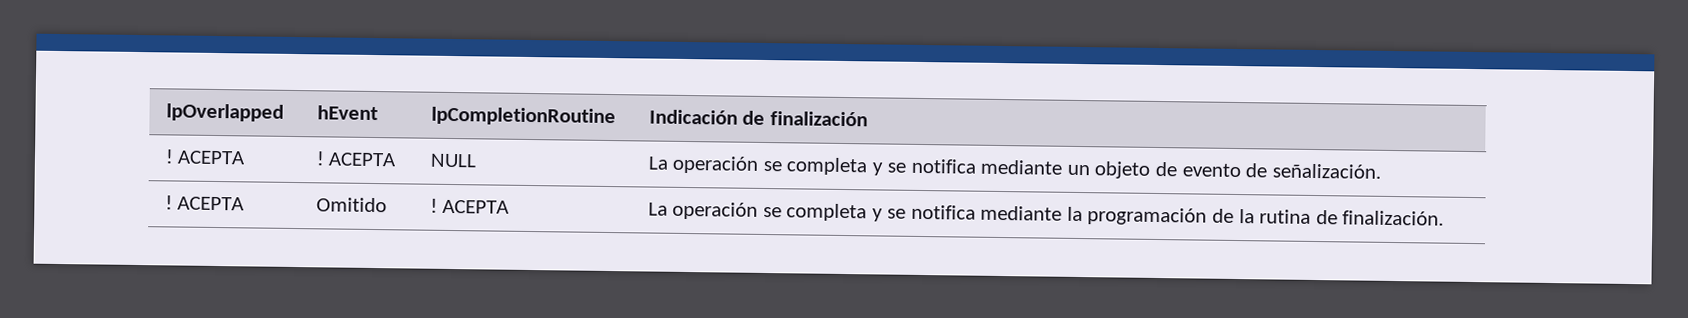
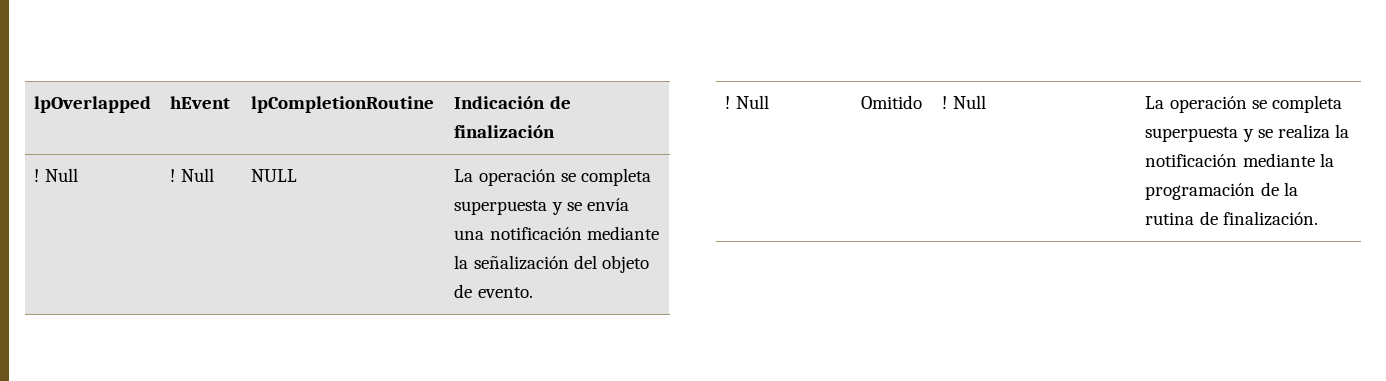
[177,150,247,165] [315,151,398,167] ACEPTA | ! ACEPTA -> [44,168,78,182] [170,168,214,182] Null | ! Null
[871,158,1381,179] [164,195,246,211] y se notifica mediante un objeto de evento de señalización. // ! ACEPTA -> [454,198,629,215] [454,226,659,240] [454,255,649,273] [454,284,533,298] [725,95,769,109] superpuesta y se envía una notificación mediante la señalización del objeto de evento. // ! Null
[442,199,511,214] [647,201,976,222] ACEPTA | La operación se completa y se notifica -> [952,95,986,109] [1145,95,1342,113] [1145,124,1349,142] [1145,154,1238,167] Null | La operación se completa superpuesta y se realiza la notificación

